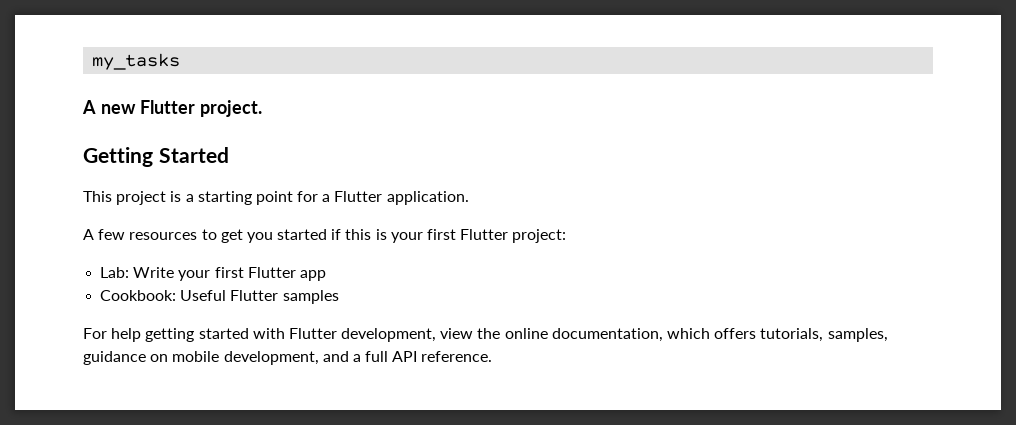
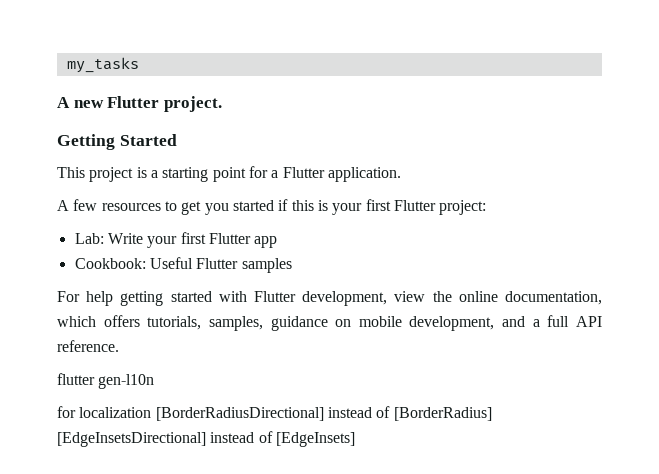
(493, 356) none -> [57,373,155,389] [57,406,492,421] [57,431,355,447] // flutter gen-l10n // for localization [BorderRadiusDirectional] instead of [BorderRadius] [EdgeInsetsDirectional] instead of [EdgeInsets]

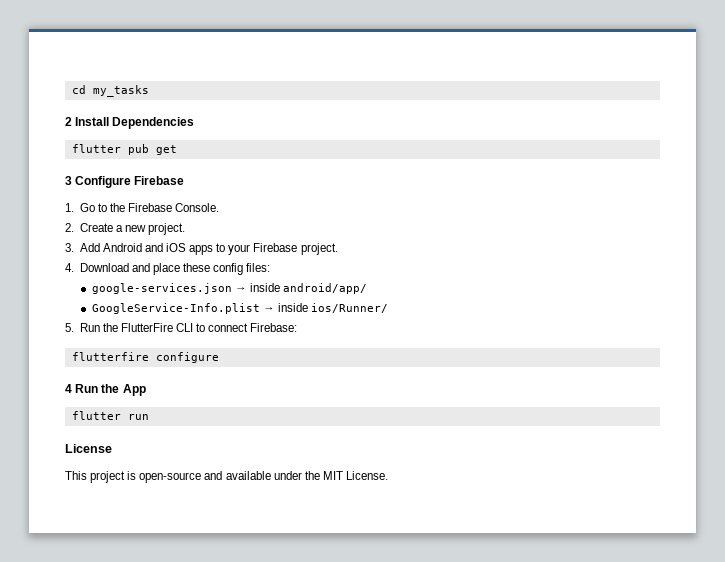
(66, 65) none -> [71,85,86,94] cd
[57,96,222,112] [57,134,177,150] [57,166,401,182] [57,199,487,215] [74,232,278,248] [74,257,292,273] [57,291,602,306] [57,315,602,331] [57,340,119,352] [57,373,155,389] [57,406,492,421] [57,431,355,447] A new Flutter project. // Getting Started // This project is a starting point for a Flutter application. // A few resources to get you started if this is your first Flutter project: // Lab: Write your first Flutter app // Cookbook: Useful Flutter samples // For help getting started with Flutter development, view the online documentation, which offers tutorials, samples, guidance on mobile development, and a full API reference. // flutter gen-l10n // for localization [BorderRadiusDirectional] instead of [BorderRadius] [EdgeInsetsDirectional] instead of [EdgeInsets] -> [65,117,195,129] [71,144,177,155] [65,176,185,188] [65,203,220,212] [65,223,186,235] [65,243,338,255] [65,263,271,275] [91,283,368,294] [91,303,389,314] [65,323,298,332] [71,352,219,363] [65,384,146,396] [71,411,149,420] [65,444,112,453] [65,471,388,483] 2 Install Dependencies // flutter pub get // 3 Configure Firebase // 1. Go to the Firebase Console. // 2. Create a new project. // 3. Add Android and iOS apps to your Firebase project. // 4. Download and place these config files: // google-services.json → inside android/app/ // GoogleService-Info.plist → inside ios/Runner/ // 5. Run the FlutterFire CLI to connect Firebase: // flutterfire configure // 4 Run the App // flutter run // License // This project is open-source and available under the MIT License.

